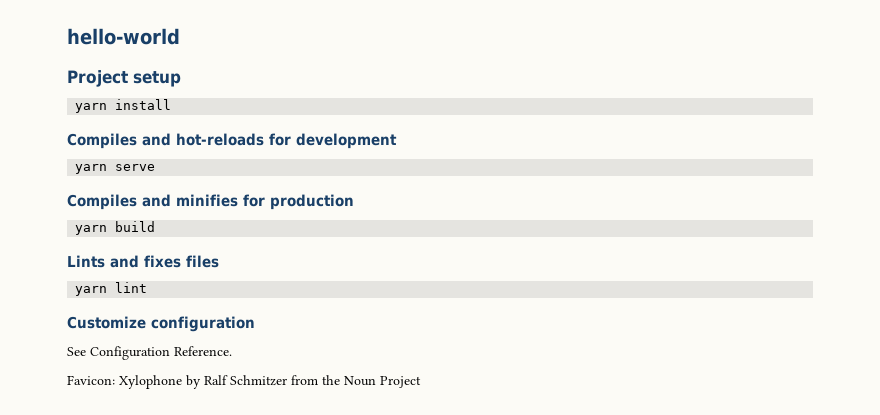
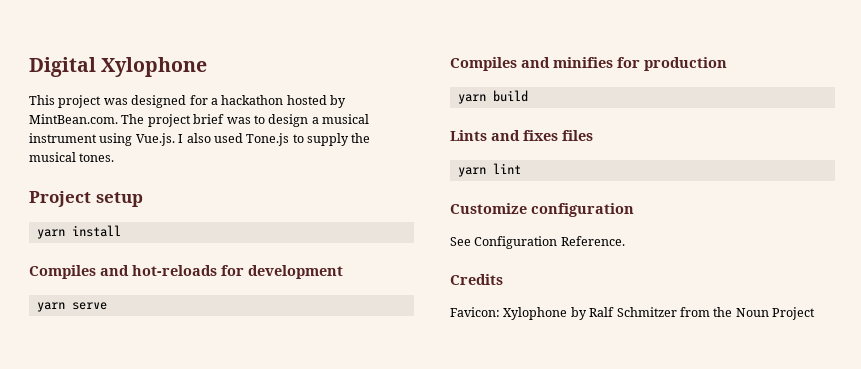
[67,28,180,45] hello-world -> [29,57,208,77] [29,95,346,108] [29,114,369,127] [29,133,371,146] [29,152,115,162] Digital Xylophone // This project was designed for a hackathon hosted by MintBean.com. The project brief was to design a musical instrument using Vue.js. I also used Tone.js to supply the musical tones.
(232, 351) none -> [450,274,503,285] // Credits

